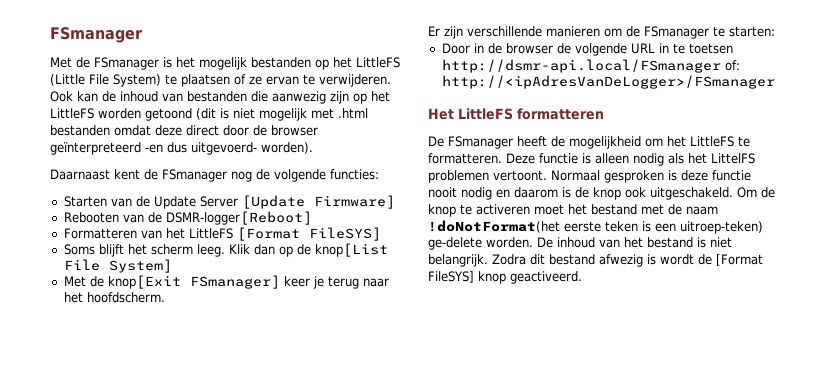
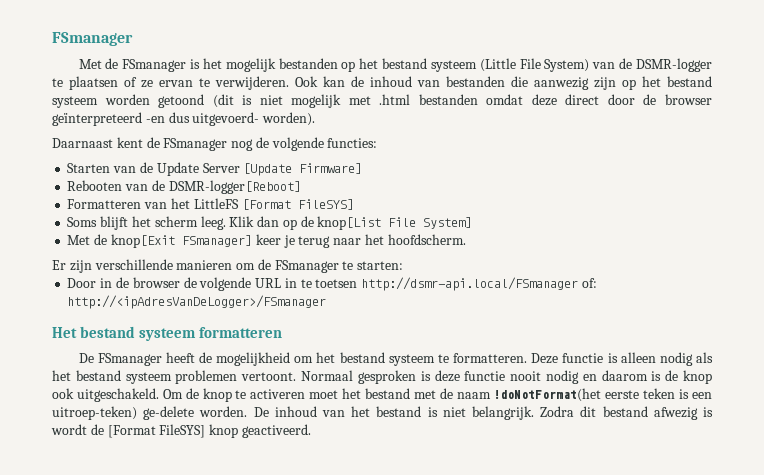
[356,57,400,68] LittleFS -> [382,58,477,72] bestand systeem
(161, 80) none -> [592,58,712,72] van de DSMR-logger
[50,108,94,119] LittleFS -> [667,76,712,87] [52,96,98,108] bestand systeem
[458,108,513,120] LittleFS -> [79,326,196,341] bestand systeem
[690,136,734,147] LittleFS -> [339,352,435,366] bestand systeem
[711,153,755,164] LittelFS -> [75,370,172,384] bestand systeem

